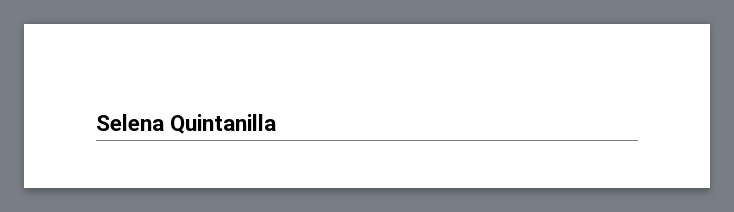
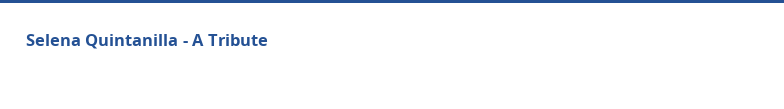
(277, 124) none -> [182,34,268,46] - A Tribute

